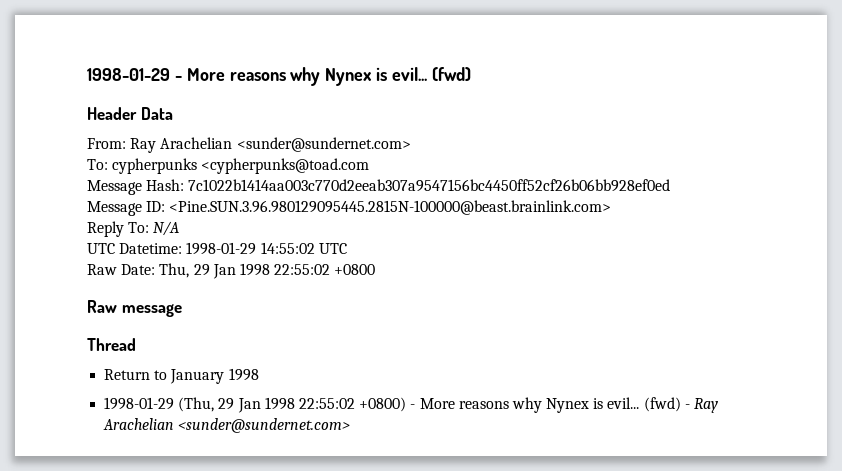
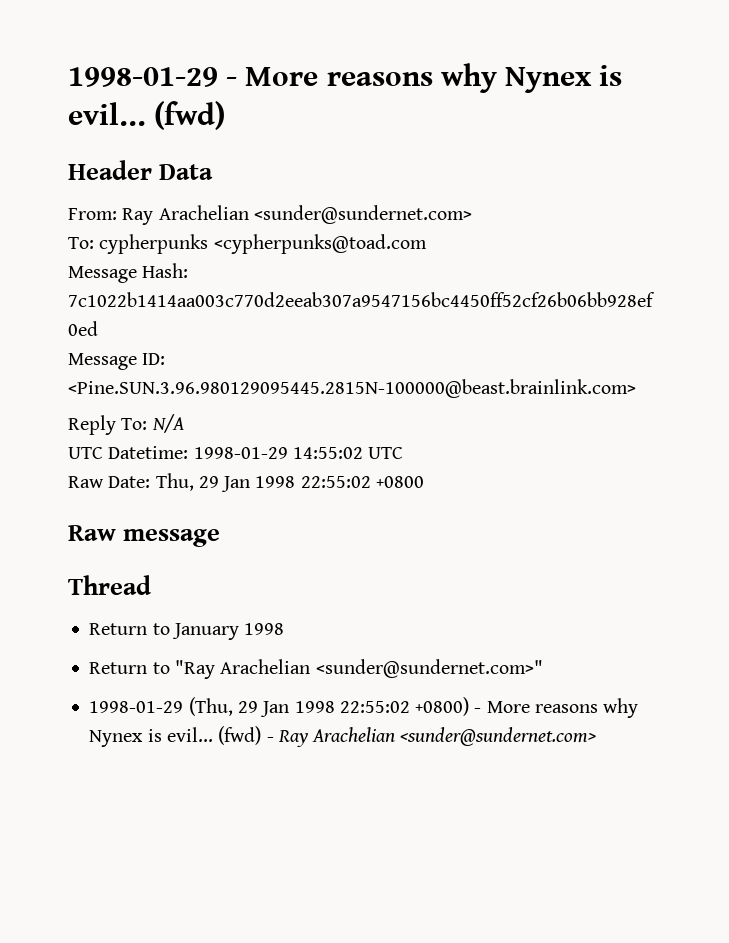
(259, 374) none -> [89,659,543,679] // Return to "Ray Arachelian <sunder@sundernet.com>"

